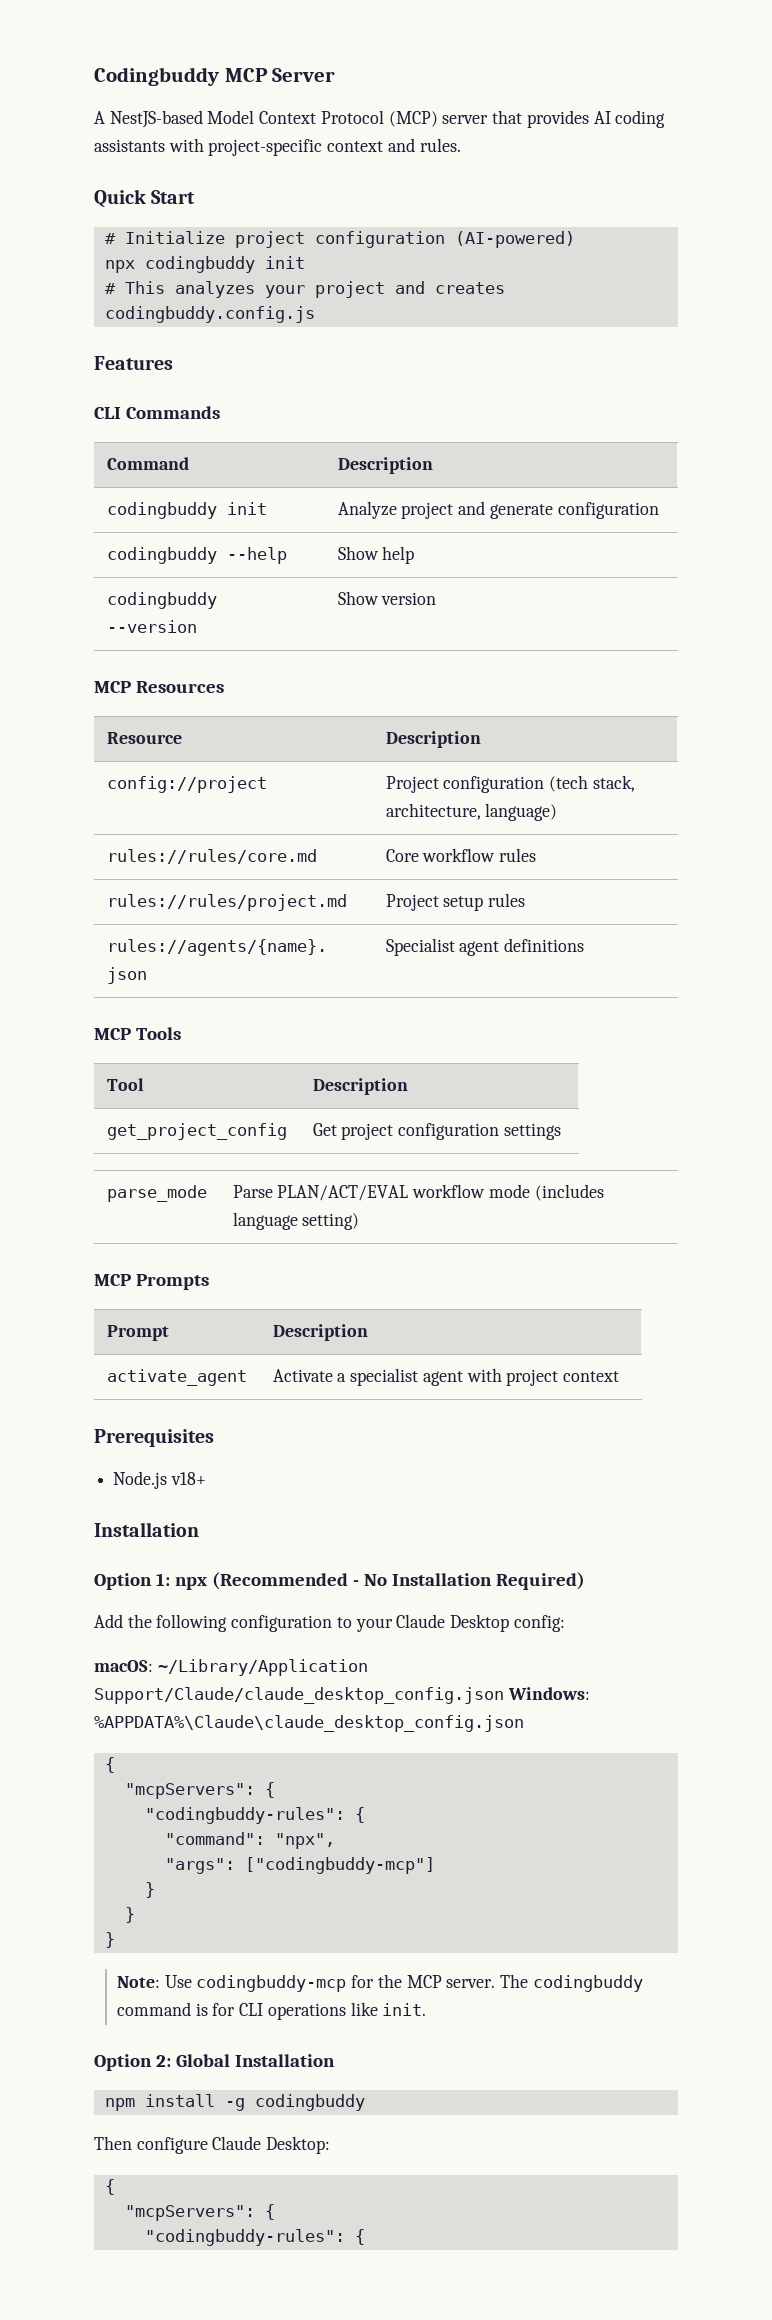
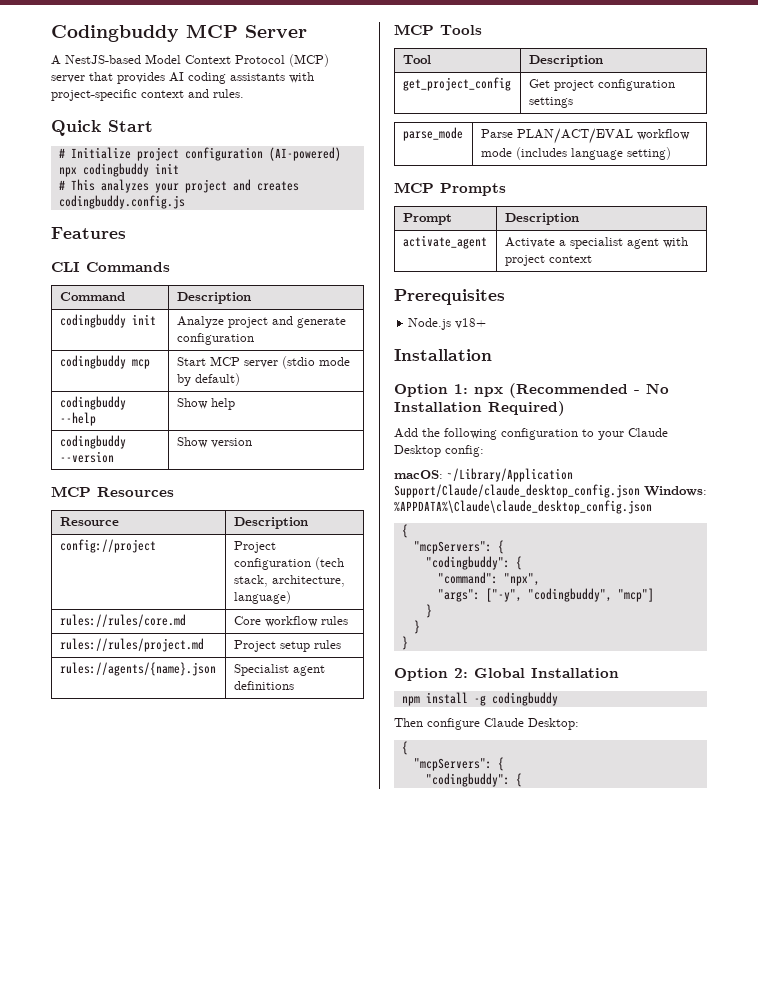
(659, 510) none -> [59,355,150,369] [176,356,350,369] [176,373,240,386] // codingbuddy mcp | Start MCP server (stdio mode by default)
[144,1807,345,1824] "codingbuddy-rules": -> [425,556,510,570] "codingbuddy":
[244,1857,435,1874] ["codingbuddy-mcp"] -> [485,588,654,602] ["-y", "codingbuddy", "mcp"]
[116,1974,643,1992] [116,2002,427,2020] // Note: Use codingbuddy-mcp for the MCP server. The codingbuddy command is for CLI operations like init. -> (408, 643) none
[144,2229,345,2246] "codingbuddy-rules": -> [425,773,510,787] "codingbuddy":

